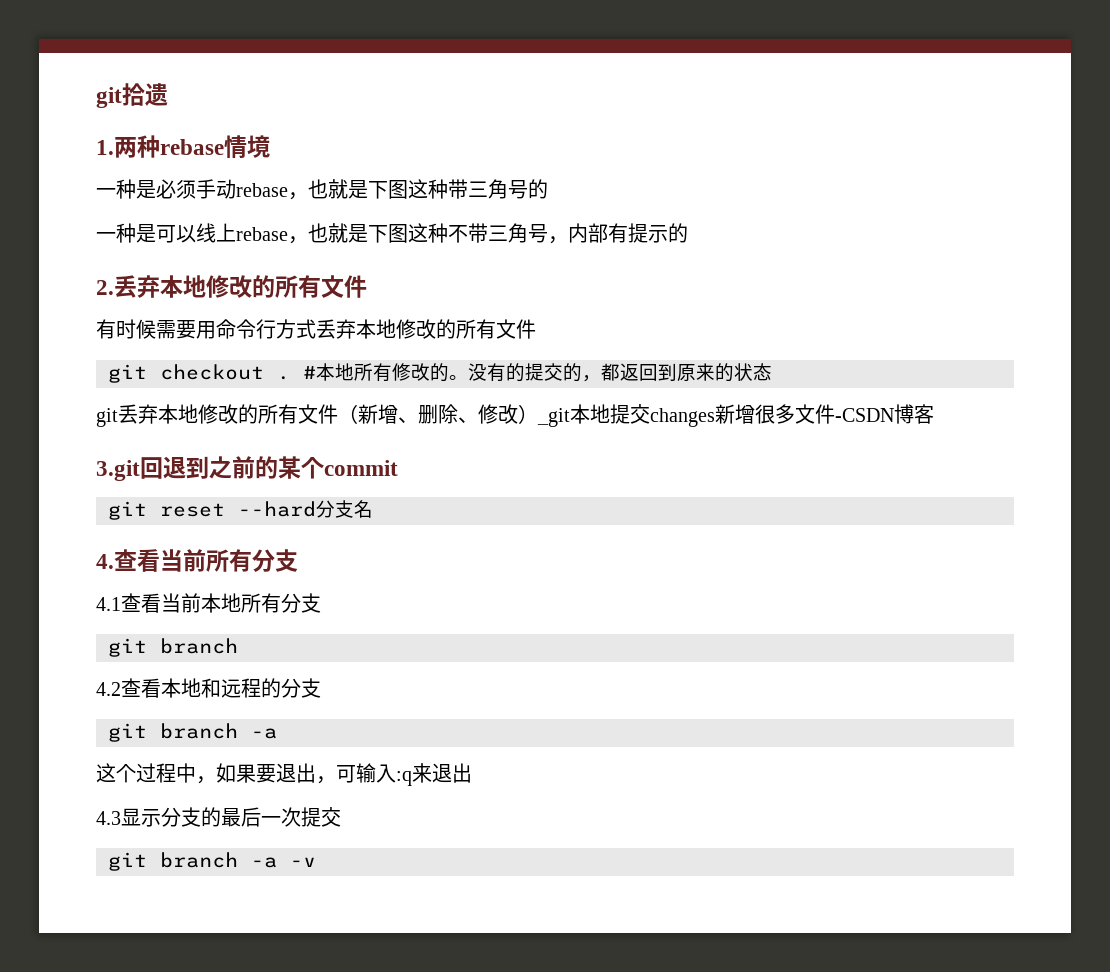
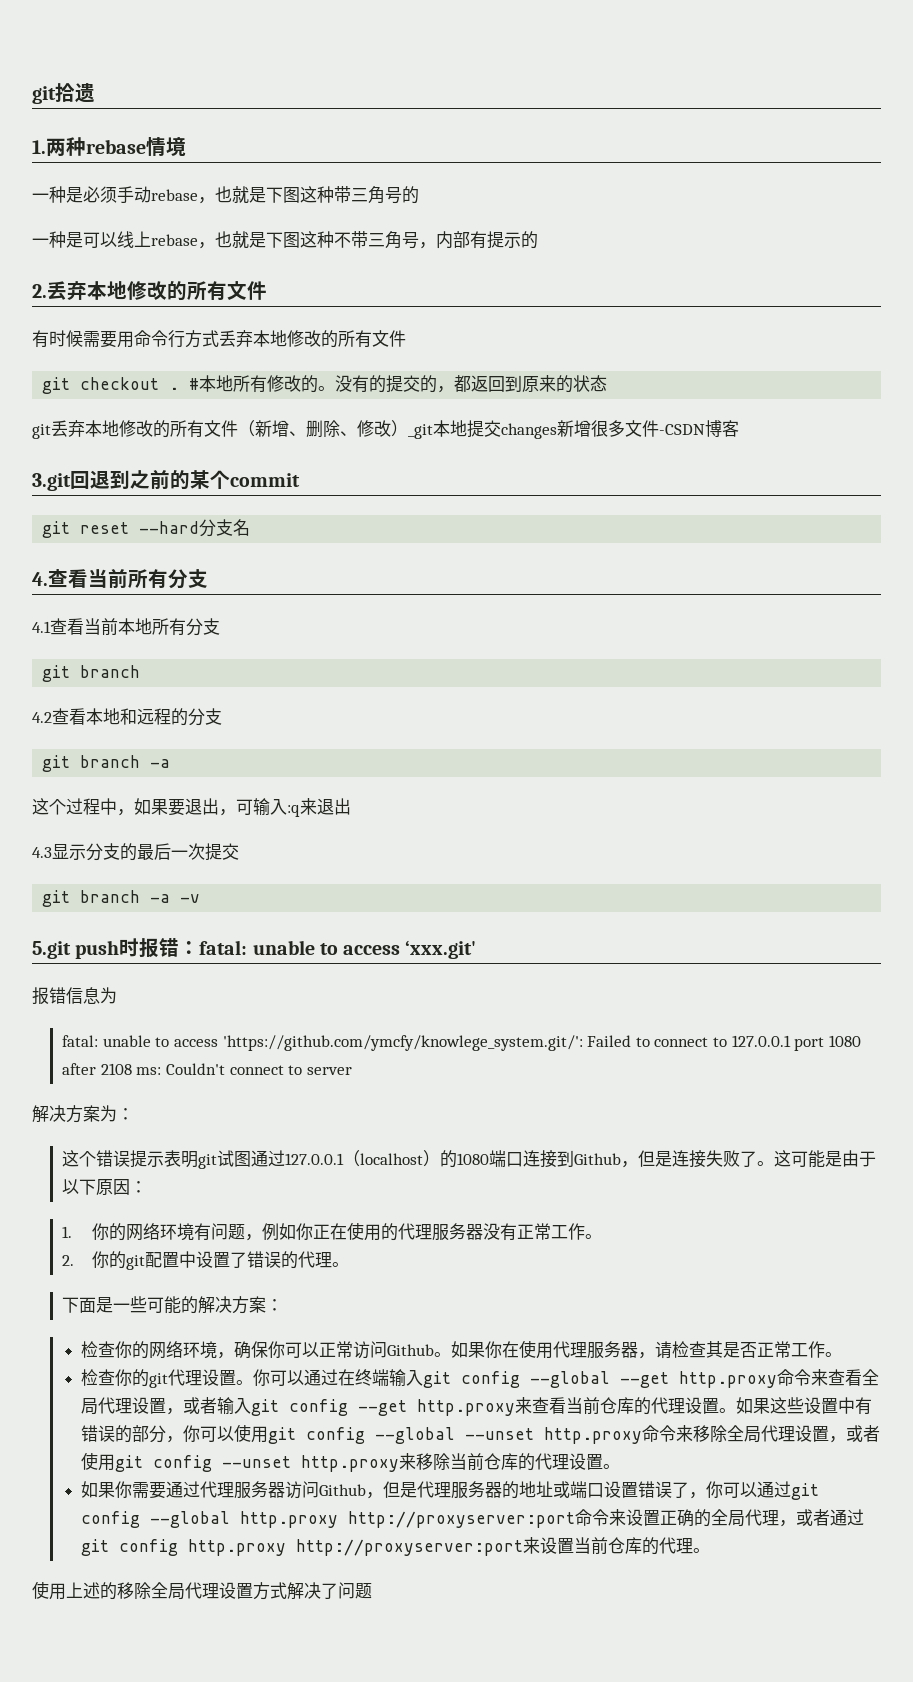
(316, 862) none -> [32,938,477,959] [32,987,117,1005] [62,1035,861,1051] [62,1063,352,1075] [32,1105,134,1123] [62,1150,877,1169] [62,1179,148,1195] [62,1222,603,1241] [62,1251,350,1270] [62,1296,284,1314] [80,1340,842,1359] [80,1369,879,1388] [80,1397,872,1416] [80,1424,880,1444] [80,1452,620,1472] [80,1481,819,1500] [80,1509,864,1528] [80,1537,710,1556] [32,1581,372,1600] // 5.git push时报错：fatal: unable to access ‘xxx.git' // 报错信息为 // fatal: unable to access 'https://github.com/ymcfy/knowlege_system.git/': Failed to connect to 127.0.0.1 port 1080 after 2108 ms: Couldn't connect to server // 解决方案为： // 这个错误提示表明git试图通过127.0.0.1（localhost）的1080端口连接到Github，但是连接失败了。这可能是由于以下原因： // 1.你的网络环境有问题，例如你正在使用的代理服务器没有正常工作。 // 2.你的git配置中设置了错误的代理。 // 下面是一些可能的解决方案： // 检查你的网络环境，确保你可以正常访问Github。如果你在使用代理服务器，请检查其是否正常工作。 // 检查你的git代理设置。你可以通过在终端输入git config --global --get http.proxy命令来查看全局代理设置，或者输入git config --get http.proxy来查看当前仓库的代理设置。如果这些设置中有错误的部分，你可以使用git config --global --unset http.proxy命令来移除全局代理设置，或者使用git config --unset http.proxy来移除当前仓库的代理设置。 // 如果你需要通过代理服务器访问Github，但是代理服务器的地址或端口设置错误了，你可以通过git config --global http.proxy http://proxyserver:port命令来设置正确的全局代理，或者通过git config http.proxy http://proxyserver:port来设置当前仓库的代理。 // 使用上述的移除全局代理设置方式解决了问题

